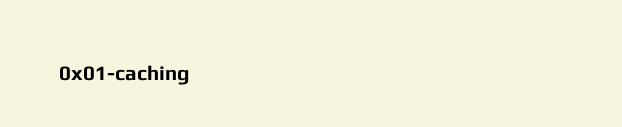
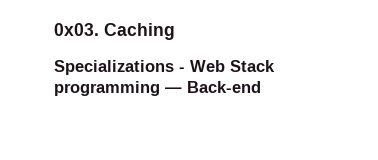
[59,65,189,85] 0x01-caching -> [54,23,175,40] [54,60,275,75] [54,81,261,96] 0x03. Caching // Specializations - Web Stack programming ― Back-end

